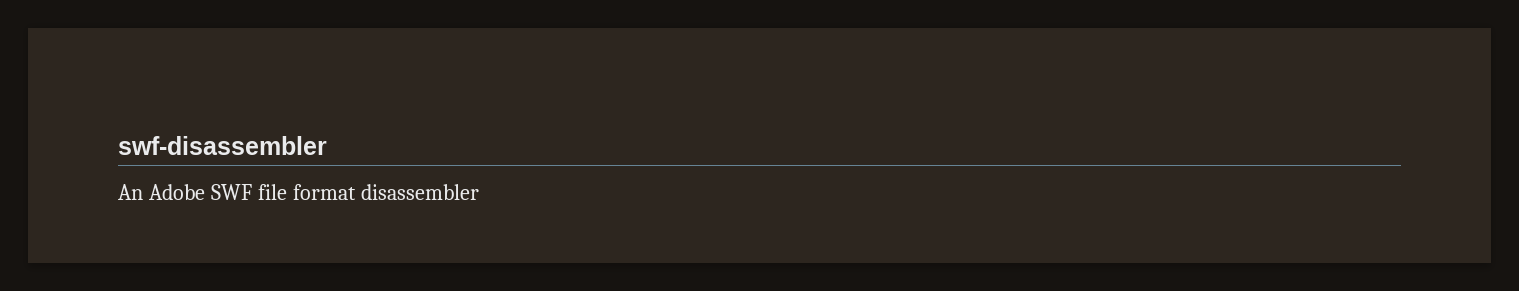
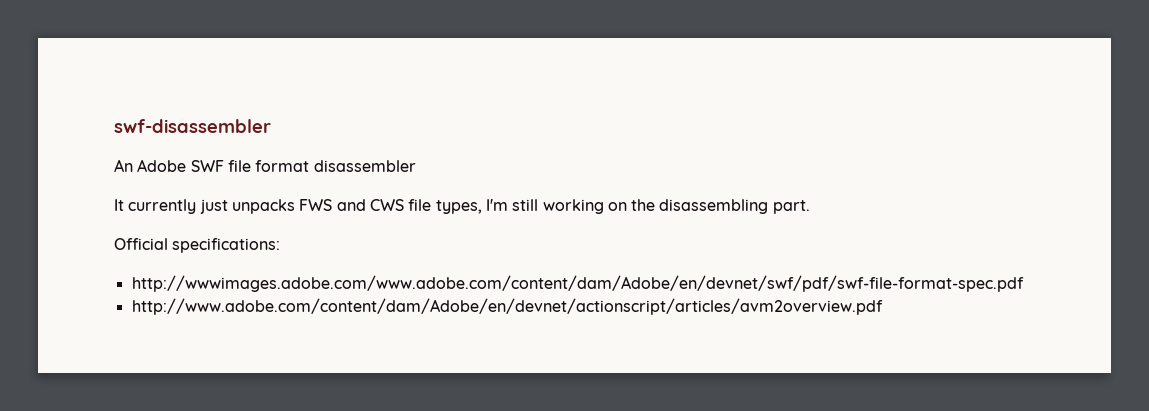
(479, 192) none -> [114,199,810,214] [114,238,281,253] [131,275,1024,292] [131,298,883,315] // It currently just unpacks FWS and CWS file types, I'm still working on the disassembling part. // Official specifications: // http://wwwimages.adobe.com/www.adobe.com/content/dam/Adobe/en/devnet/swf/pdf/swf-file-format-spec.pdf // http://www.adobe.com/content/dam/Adobe/en/devnet/actionscript/articles/avm2overview.pdf

